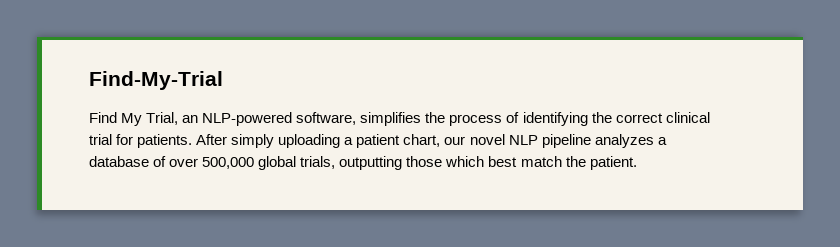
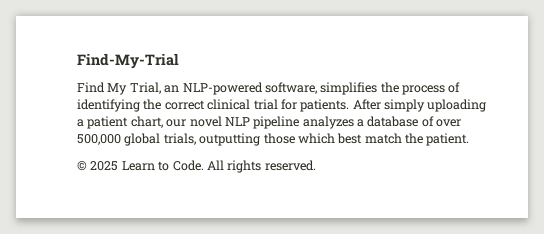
(637, 163) none -> [77,160,316,173] // © 2025 Learn to Code. All rights reserved.

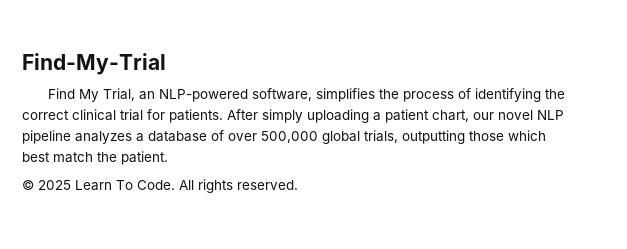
[158,161,170,171] to -> [116,180,133,190] To

